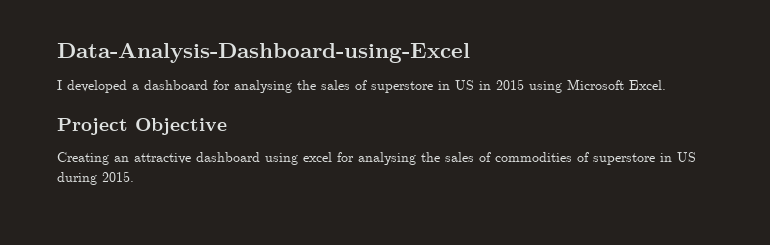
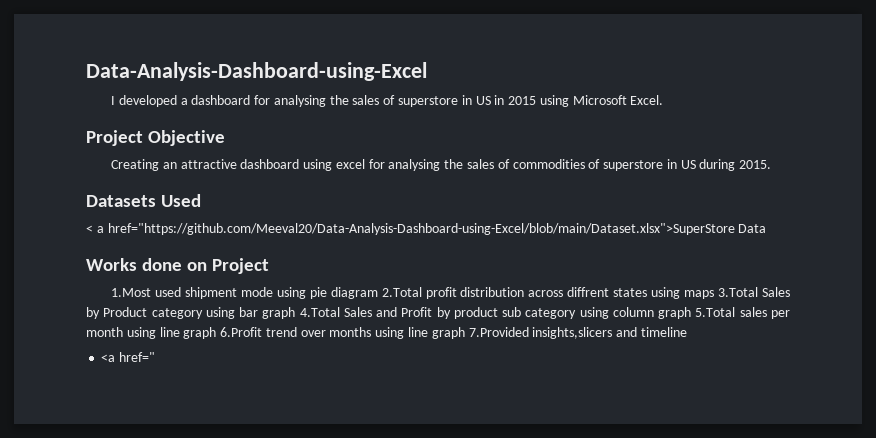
(134, 176) none -> [86,194,202,207] [86,223,767,235] [86,258,270,274] [110,287,790,299] [86,307,790,319] [86,327,687,339] [101,352,156,362] // Datasets Used // < a href="https://github.com/Meeval20/Data-Analysis-Dashboard-using-Excel/blob/main/Dataset.xlsx">SuperStore Data // Works done on Project // 1.Most used shipment mode using pie diagram 2.Total profit distribution across diffrent states using maps 3.Total Sales by Product category using bar graph 4.Total Sales and Profit by product sub category using column graph 5.Total sales per month using line graph 6.Profit trend over months using line graph 7.Provided insights,slicers and timeline // <a href="

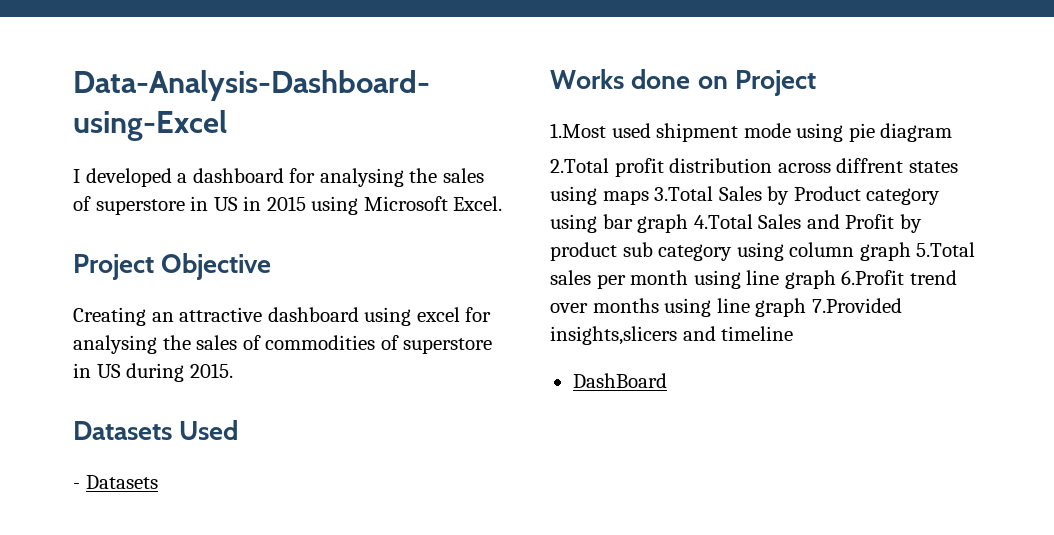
[86,223,767,235] < a href="https://github.com/Meeval20/Data-Analysis-Dashboard-using-Excel/blob/main/Dataset.xlsx">SuperStore Data -> [73,475,158,489] - Datasets
(378, 293) none -> (953, 132) //
[101,352,156,362] <a href=" -> [572,373,667,388] DashBoard

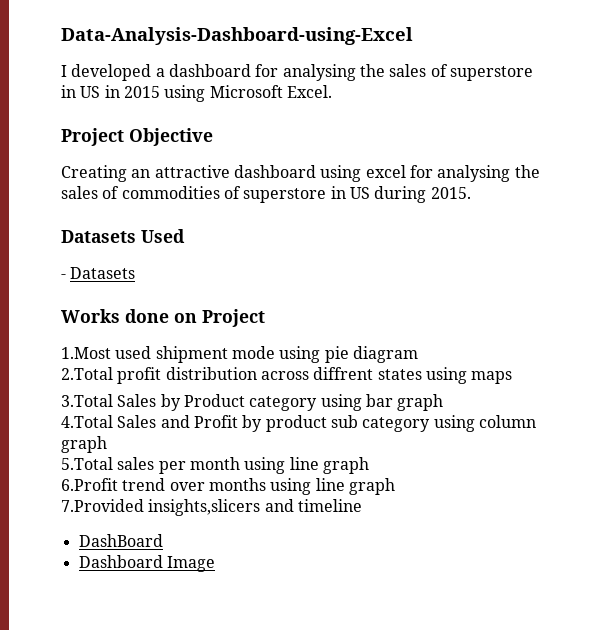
(649, 197) none -> (513, 377) //
(689, 223) none -> (444, 402) //
(911, 251) none -> (107, 444) //
(836, 279) none -> (369, 465) //
(807, 307) none -> (395, 486) //
(667, 380) none -> [78,555,215,572] // Dashboard Image

